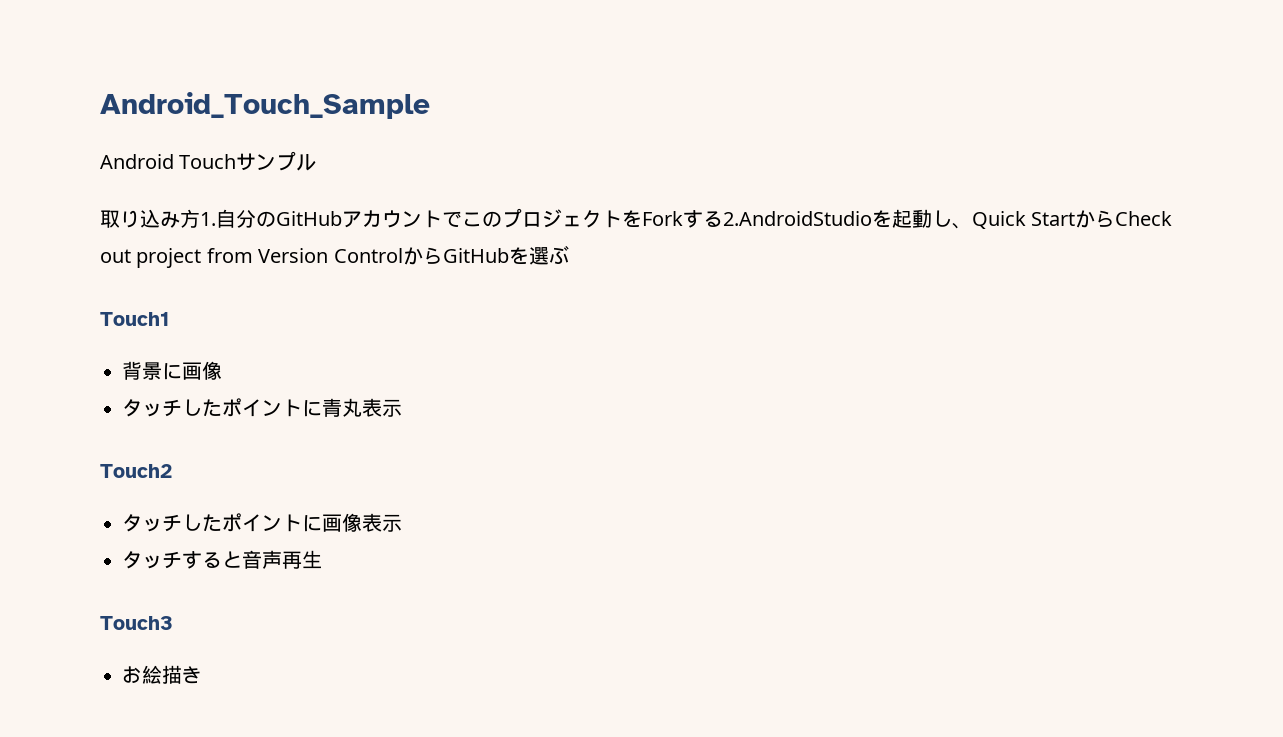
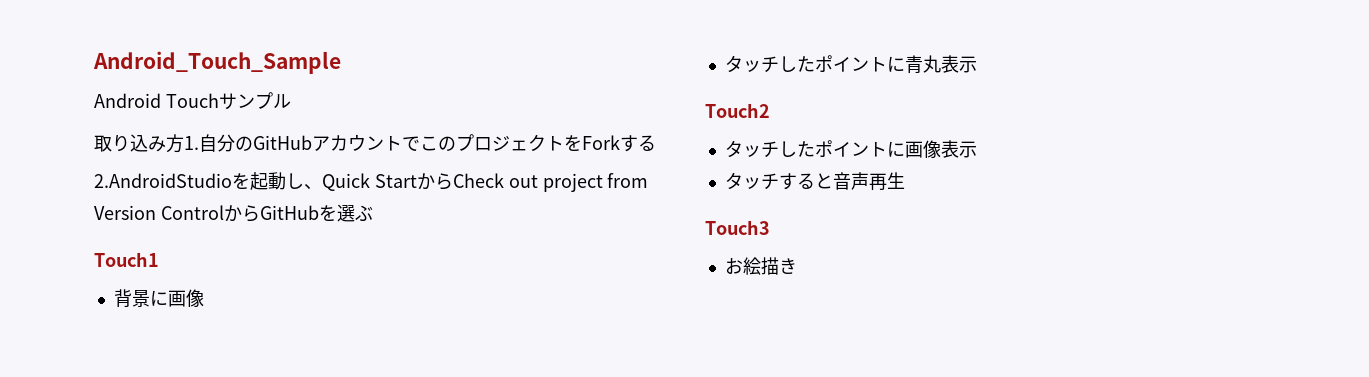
(723, 219) none -> (656, 143) //

